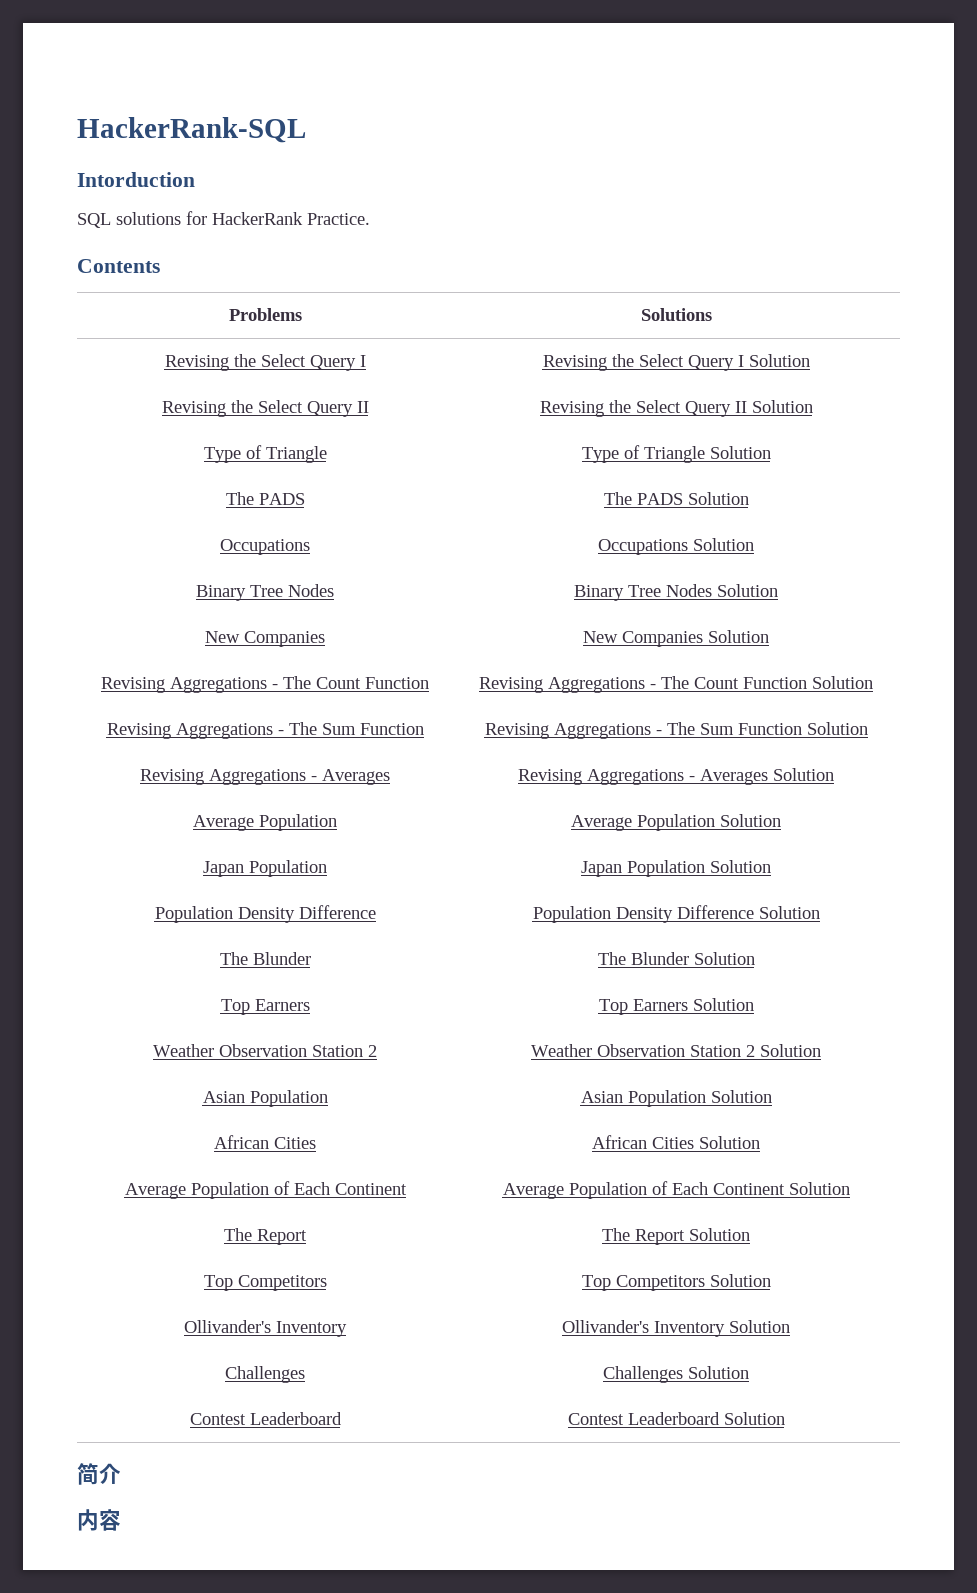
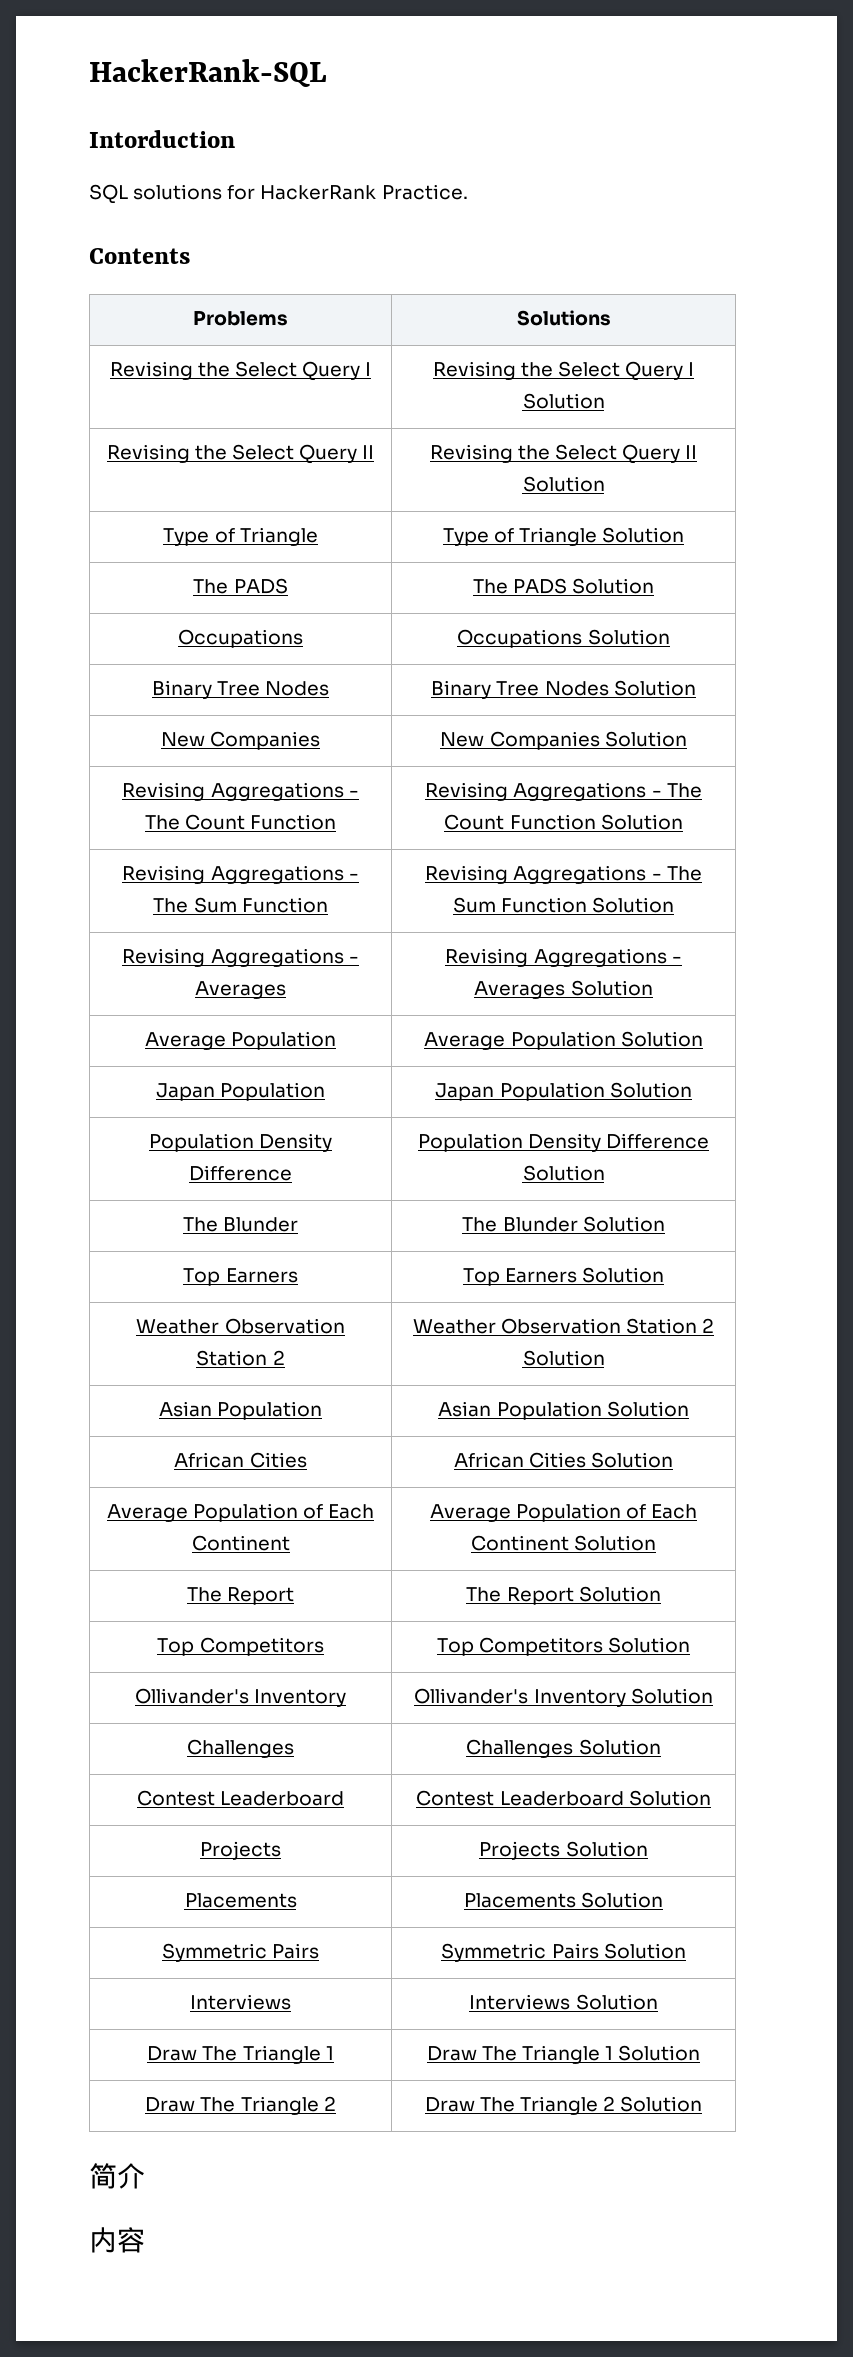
(785, 1418) none -> [200,1841,281,1860] [479,1841,648,1860] [184,1893,297,1908] [463,1892,664,1908] [161,1943,320,1962] [441,1943,686,1962] [190,1994,291,2010] [469,1994,658,2010] [147,2045,334,2064] [426,2045,701,2064] [145,2096,336,2115] [424,2096,703,2115] // Projects | Projects Solution // Placements | Placements Solution // Symmetric Pairs | Symmetric Pairs Solution // Interviews | Interviews Solution // Draw The Triangle 1 | Draw The Triangle 1 Solution // Draw The Triangle 2 | Draw The Triangle 2 Solution

